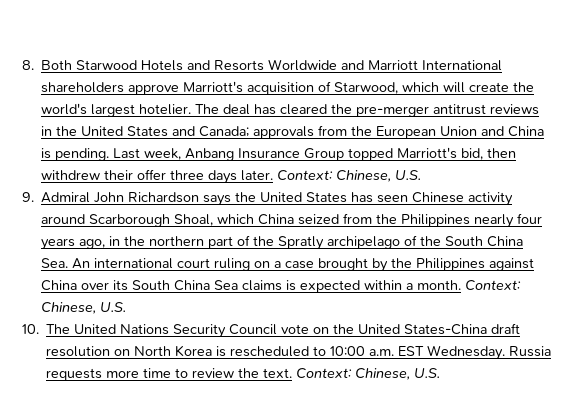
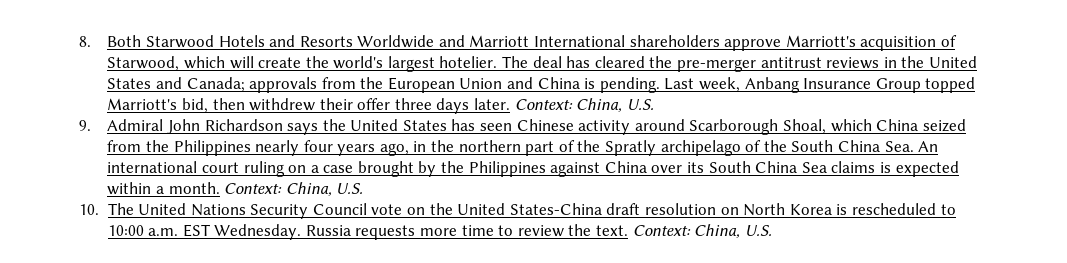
[336,170,392,182] Chinese, -> [576,98,623,112] China,
[41,302,97,314] Chinese, -> [285,182,332,196] China,
[355,368,411,380] Chinese, -> [694,224,741,238] China,

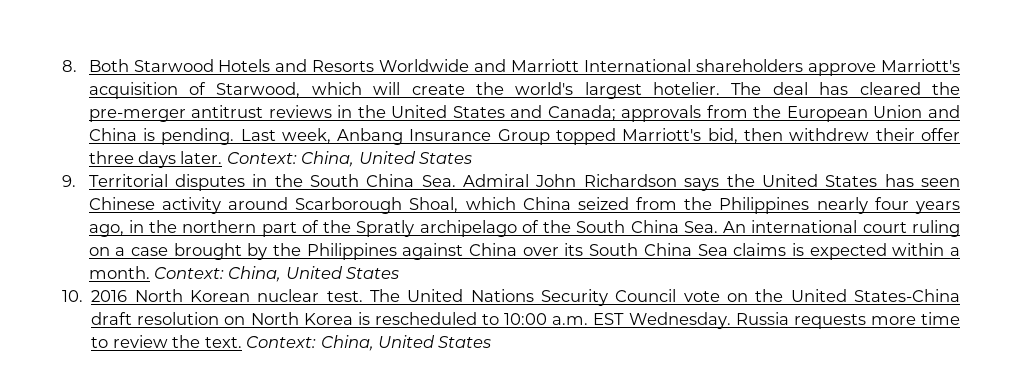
[626,99,654,110] U.S. -> [358,151,473,164] United States
(91, 125) none -> [88,174,456,191] Territorial disputes in the South China Sea.
[336,183,364,194] U.S. -> [285,266,400,279] United States
(99, 209) none -> [91,289,363,302] 2016 North Korean nuclear test.
[744,225,772,236] U.S. -> [377,335,492,348] United States

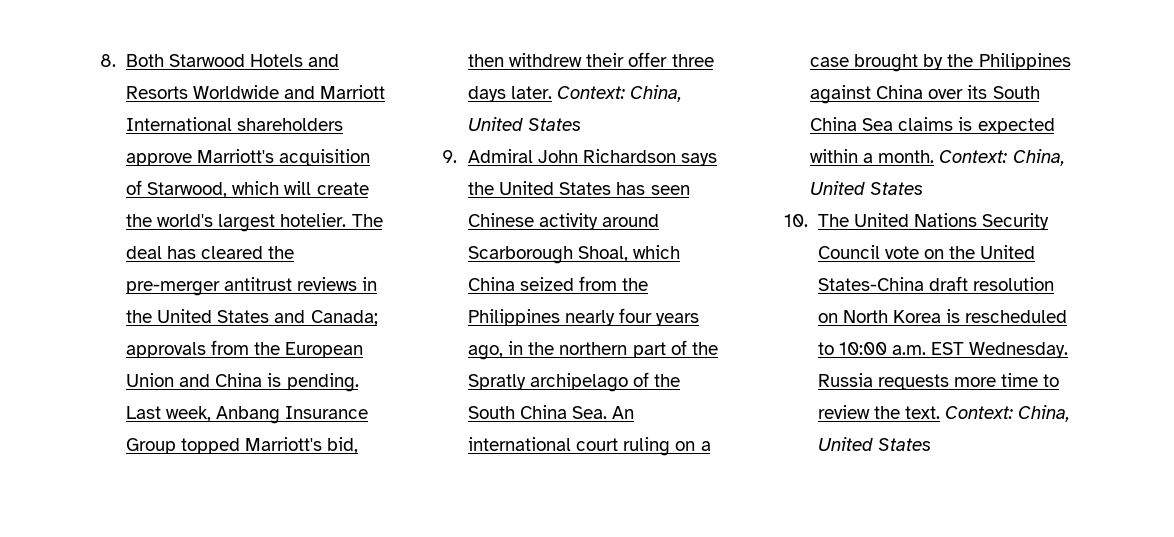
[88,174,456,191] Territorial disputes in the South China Sea. -> (457, 156) none
[91,289,363,302] 2016 North Korean nuclear test. -> (808, 220) none

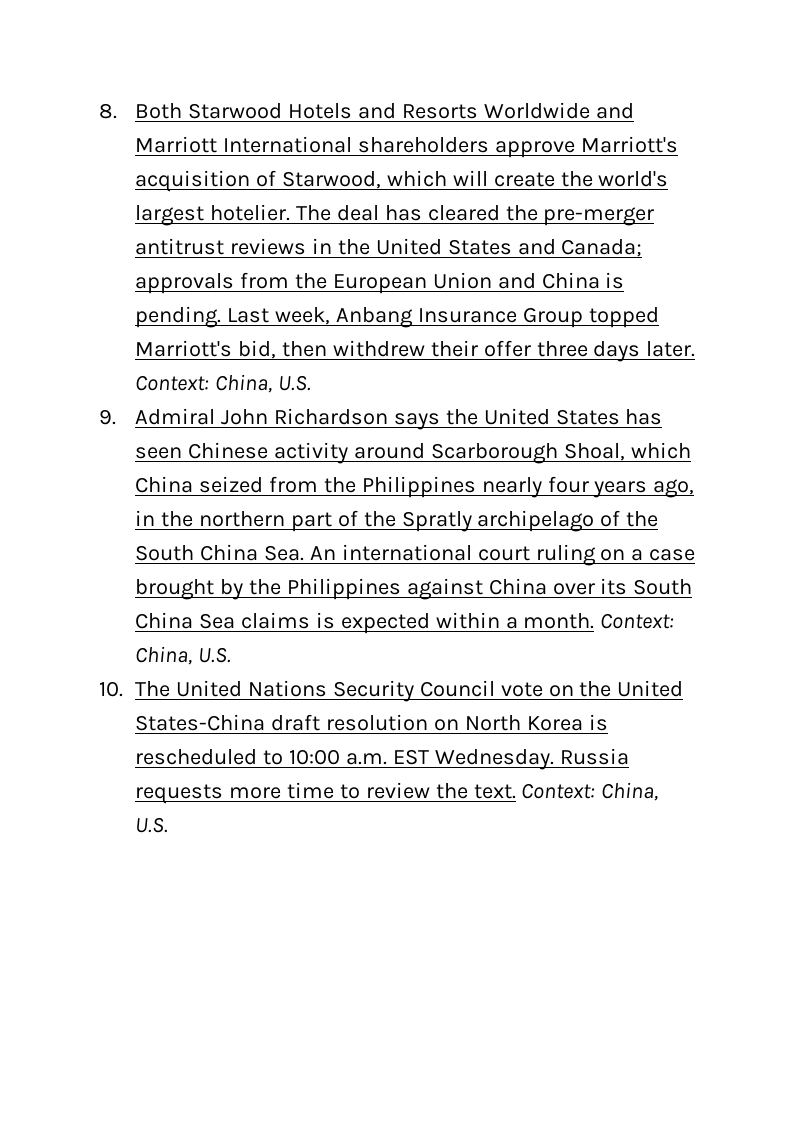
[467,117,582,131] United States -> [277,375,311,391] U.S.
[809,181,924,195] United States -> [197,647,231,663] U.S.
[817,437,931,451] United States -> [134,817,168,833] U.S.

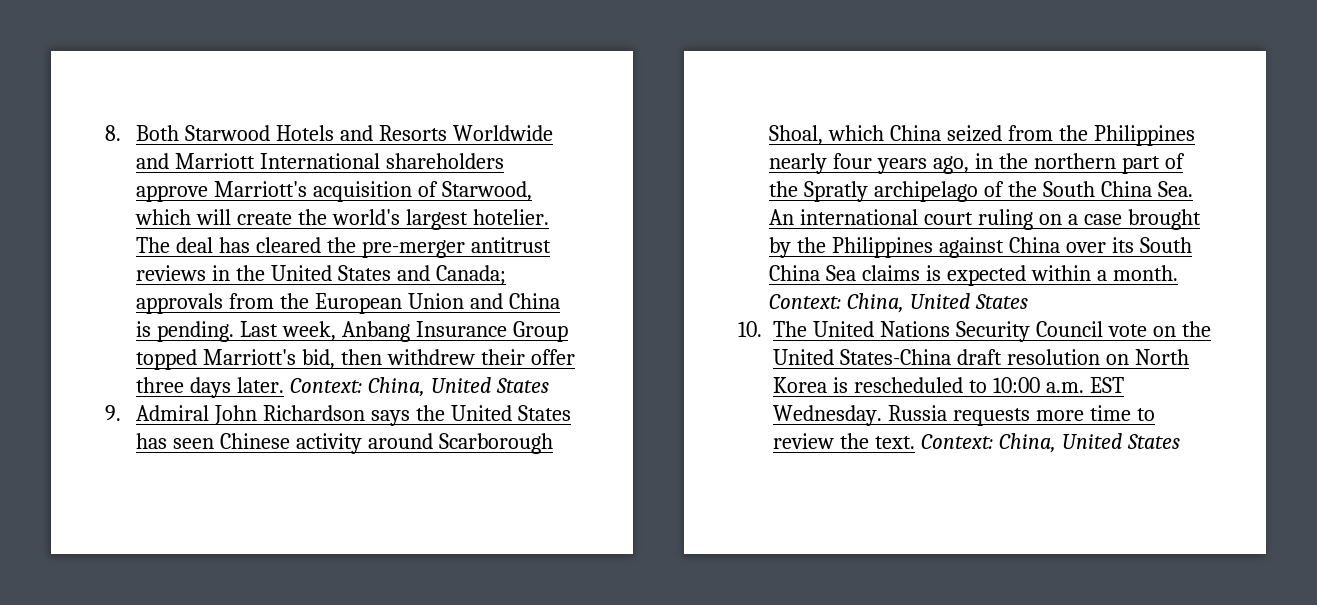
[277,375,311,391] U.S. -> [431,377,550,393] United States
[197,647,231,663] U.S. -> [910,293,1029,309] United States
[134,817,168,833] U.S. -> [1061,433,1180,449] United States

